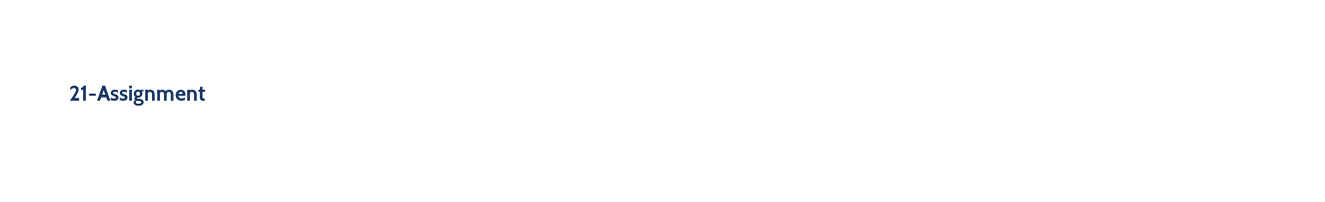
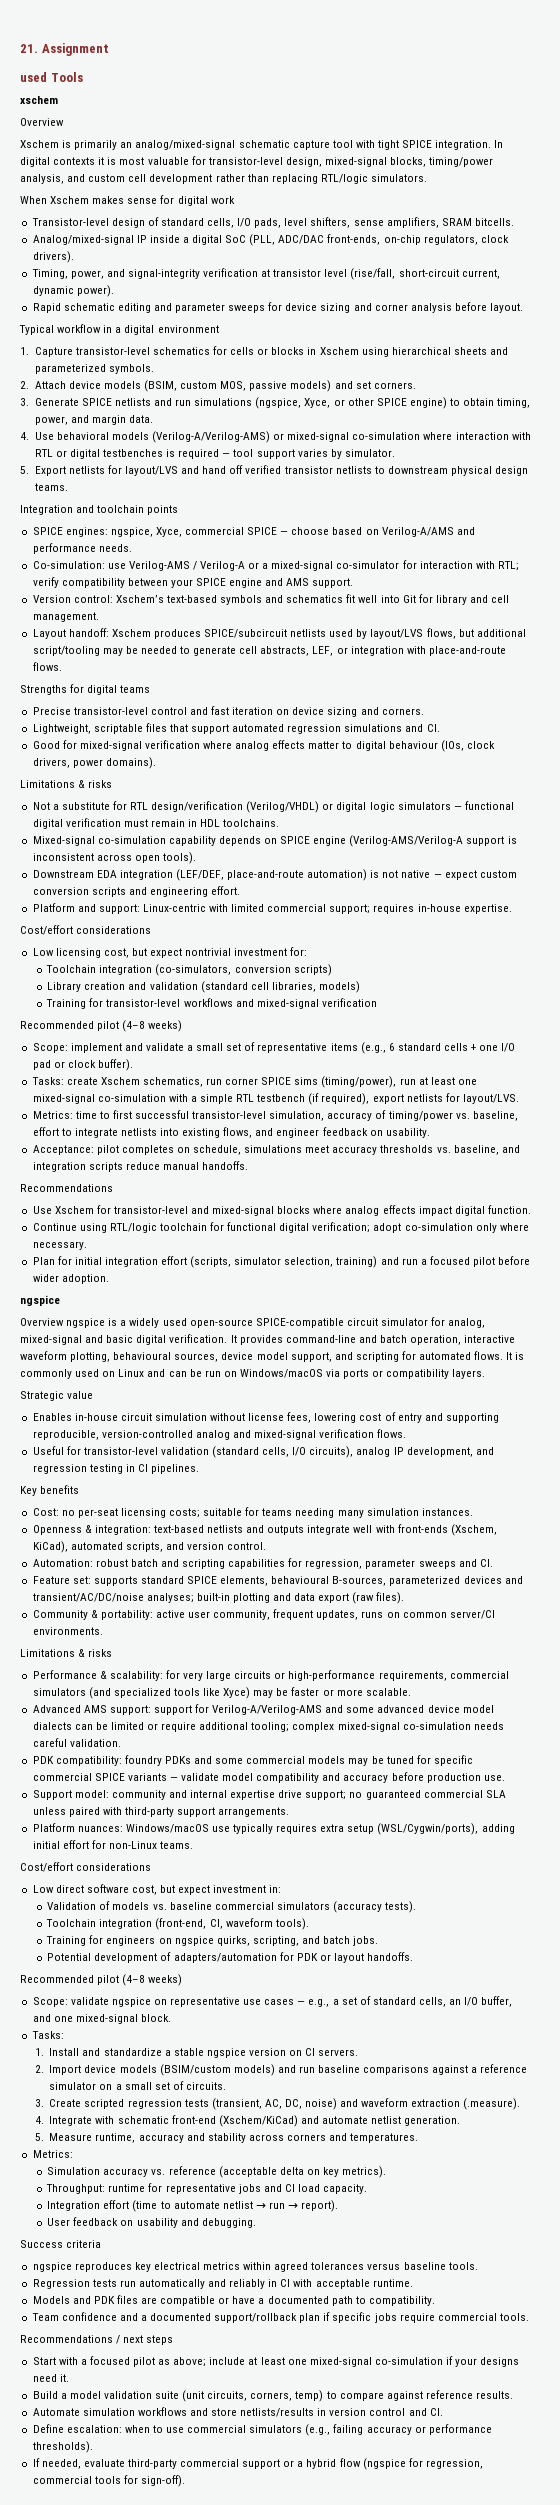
[68,85,206,106] 21-Assignment -> [20,43,109,56] [20,72,83,82] [20,96,58,104] [20,118,64,126] [20,140,504,150] [20,156,494,167] [20,174,427,184] [20,195,235,206] [31,217,514,228] [32,234,509,246] [32,251,74,263] [31,268,500,280] [32,285,114,297] [32,302,524,313] [19,324,219,335] [20,346,509,357] [34,364,154,374] [20,380,416,392] [20,397,531,409] [34,415,154,425] [20,431,531,443] [34,449,395,459] [20,465,529,476] [34,483,68,491] [20,505,179,515] [32,527,475,537] [32,543,132,554] [32,560,519,571] [32,577,354,588] [32,594,510,605] [32,612,99,622] [32,628,526,639] [32,646,506,656] [32,662,62,671] [20,684,151,695] [32,706,424,717] [32,723,440,734] [32,740,495,752] [32,757,156,769] [20,780,113,788] [32,801,514,813] [32,818,280,829] [32,835,517,847] [32,852,196,864] [32,869,517,881] [32,886,241,897] [32,903,512,914] [20,925,152,935] [32,947,308,958] [46,964,332,976] [47,981,360,993] [46,998,377,1009] [20,1020,183,1032] [32,1042,516,1054] [32,1059,133,1071] [31,1076,477,1088] [32,1093,519,1105] [32,1110,518,1121] [32,1127,430,1138] [32,1145,520,1155] [32,1161,249,1172] [20,1184,113,1192] [32,1205,531,1216] [32,1222,529,1233] [32,1241,87,1250] [32,1256,531,1268] [32,1274,109,1284] [20,1295,60,1306] [20,1317,486,1328] [20,1334,516,1345] [20,1351,525,1362] [20,1369,486,1379] [20,1391,94,1401] [32,1412,499,1423] [32,1429,407,1440] [32,1446,494,1458] [32,1464,200,1474] [20,1485,80,1496] [32,1507,473,1518] [32,1524,497,1536] [32,1541,267,1553] [32,1558,493,1569] [32,1576,523,1586] [32,1592,405,1604] [32,1609,495,1620] [32,1627,103,1635] [20,1649,113,1657] [32,1670,509,1681] [32,1687,411,1699] [32,1704,494,1715] [32,1722,504,1732] [32,1738,121,1747] [32,1755,473,1766] [32,1772,505,1783] [32,1790,506,1800] [32,1807,290,1817] [32,1823,515,1835] [32,1840,194,1849] [20,1862,152,1872] [32,1884,282,1895] [47,1901,417,1913] [46,1918,309,1930] [46,1935,379,1946] [47,1952,414,1963] [20,1974,183,1986] [32,1996,513,2007] [32,2014,171,2024] [31,2031,64,2039] [34,2048,359,2058] [34,2064,528,2076] [49,2081,226,2090] [34,2098,521,2110] [34,2115,461,2127] [34,2133,419,2143] [32,2150,73,2158] [47,2166,387,2178] [46,2183,368,2194] [47,2200,339,2212] [47,2217,256,2228] [20,2240,102,2248] [32,2262,478,2272] [32,2279,413,2289] [32,2295,435,2306] [31,2312,529,2323] [20,2335,174,2345] [32,2356,520,2367] [32,2374,69,2382] [32,2390,514,2402] [32,2407,443,2417] [32,2424,492,2436] [32,2441,93,2453] [32,2458,483,2470] [32,2475,185,2487] 21. Assignment // used Tools // xschem // Overview // Xschem is primarily an analog/mixed‑signal schematic capture tool with tight SPICE integration. In digital contexts it is most valuable for transistor‑level design, mixed‑signal blocks, timing/power analysis, and custom cell development rather than replacing RTL/logic simulators. // When Xschem makes sense for digital work // Transistor‑level design of standard cells, I/O pads, level shifters, sense amplifiers, SRAM bitcells. // Analog/mixed‑signal IP inside a digital SoC (PLL, ADC/DAC front‑ends, on‑chip regulators, clock drivers). // Timing, power, and signal‑integrity verification at transistor level (rise/fall, short‑circuit current, dynamic power). // Rapid schematic editing and parameter sweeps for device sizing and corner analysis before layout. // Typical workflow in a digital environment // 1. Capture transistor‑level schematics for cells or blocks in Xschem using hierarchical sheets and parameterized symbols. // 2. Attach device models (BSIM, custom MOS, passive models) and set corners. // 3. Generate SPICE netlists and run simulations (ngspice, Xyce, or other SPICE engine) to obtain timing, power, and margin data. // 4. Use behavioral models (Verilog‑A/Verilog‑AMS) or mixed‑signal co‑simulation where interaction with RTL or digital testbenches is required — tool support varies by simulator. // 5. Export netlists for layout/LVS and hand off verified transistor netlists to downstream physical design teams. // Integration and toolchain points // SPICE engines: ngspice, Xyce, commercial SPICE — choose based on Verilog‑A/AMS and performance needs. // Co‑simulation: use Verilog‑AMS / Verilog‑A or a mixed‑signal co‑simulator for interaction with RTL; verify compatibility between your SPICE engine and AMS support. // Version control: Xschem’s text‑based symbols and schematics fit well into Git for library and cell management. // Layout handoff: Xschem produces SPICE/subcircuit netlists used by layout/LVS flows, but additional script/tooling may be needed to generate cell abstracts, LEF, or integration with place‑and‑route flows. // Strengths for digital teams // Precise transistor‑level control and fast iteration on device sizing and corners. // Lightweight, scriptable files that support automated regression simulations and CI. // Good for mixed‑signal verification where analog effects matter to digital behaviour (IOs, clock drivers, power domains). // Limitations & risks // Not a substitute for RTL design/verification (Verilog/VHDL) or digital logic simulators — functional digital verification must remain in HDL toolchains. // Mixed‑signal co‑simulation capability depends on SPICE engine (Verilog‑AMS/Verilog‑A support is inconsistent across open tools). // Downstream EDA integration (LEF/DEF, place‑and‑route automation) is not native — expect custom conversion scripts and engineering effort. // Platform and support: Linux‑centric with limited commercial support; requires in‑house expertise. // Cost/effort considerations // Low licensing cost, but expect nontrivial investment for: // Toolchain integration (co‑simulators, conversion scripts) // Library creation and validation (standard cell libraries, models) // Training for transistor‑level workflows and mixed‑signal verification // Recommended pilot (4–8 weeks) // Scope: implement and validate a small set of representative items (e.g., 6 standard cells + one I/O pad or clock buffer). // Tasks: create Xschem schematics, run corner SPICE sims (timing/power), run at least one mixed‑signal co‑simulation with a simple RTL testbench (if required), export netlists for layout/LVS. // Metrics: time to first successful transistor‑level simulation, accuracy of timing/power vs. baseline, effort to integrate netlists into existing flows, and engineer feedback on usability. // Acceptance: pilot completes on schedule, simulations meet accuracy thresholds vs. baseline, and integration scripts reduce manual handoffs. // Recommendations // Use Xschem for transistor‑level and mixed‑signal blocks where analog effects impact digital function. // Continue using RTL/logic toolchain for functional digital verification; adopt co‑simulation only where necessary. // Plan for initial integration effort (scripts, simulator selection, training) and run a focused pilot before wider adoption. // ngspice // Overview ngspice is a widely used open‑source SPICE-compatible circuit simulator for analog, mixed‑signal and basic digital verification. It provides command‑line and batch operation, interactive waveform plotting, behavioural sources, device model support, and scripting for automated flows. It is commonly used on Linux and can be run on Windows/macOS via ports or compatibility layers. // Strategic value // Enables in‑house circuit simulation without license fees, lowering cost of entry and supporting reproducible, version‑controlled analog and mixed‑signal verification flows. // Useful for transistor‑level validation (standard cells, I/O circuits), analog IP development, and regression testing in CI pipelines. // Key benefits // Cost: no per‑seat licensing costs; suitable for teams needing many simulation instances. // Openness & integration: text‑based netlists and outputs integrate well with front‑ends (Xschem, KiCad), automated scripts, and version control. // Automation: robust batch and scripting capabilities for regression, parameter sweeps and CI. // Feature set: supports standard SPICE elements, behavioural B‑sources, parameterized devices and transient/AC/DC/noise analyses; built‑in plotting and data export (raw files). // Community & portability: active user community, frequent updates, runs on common server/CI environments. // Limitations & risks // Performance & scalability: for very large circuits or high‑performance requirements, commercial simulators (and specialized tools like Xyce) may be faster or more scalable. // Advanced AMS support: support for Verilog‑A/Verilog‑AMS and some advanced device model dialects can be limited or require additional tooling; complex mixed‑signal co‑simulation needs careful validation. // PDK compatibility: foundry PDKs and some commercial models may be tuned for specific commercial SPICE variants — validate model compatibility and accuracy before production use. // Support model: community and internal expertise drive support; no guaranteed commercial SLA unless paired with third‑party support arrangements. // Platform nuances: Windows/macOS use typically requires extra setup (WSL/Cygwin/ports), adding initial effort for non‑Linux teams. // Cost/effort considerations // Low direct software cost, but expect investment in: // Validation of models vs. baseline commercial simulators (accuracy tests). // Toolchain integration (front‑end, CI, waveform tools). // Training for engineers on ngspice quirks, scripting, and batch jobs. // Potential development of adapters/automation for PDK or layout handoffs. // Recommended pilot (4–8 weeks) // Scope: validate ngspice on representative use cases — e.g., a set of standard cells, an I/O buffer, and one mixed‑signal block. // Tasks: // 1. Install and standardize a stable ngspice version on CI servers. // 2. Import device models (BSIM/custom models) and run baseline comparisons against a reference simulator on a small set of circuits. // 3. Create scripted regression tests (transient, AC, DC, noise) and waveform extraction (.measure). // 4. Integrate with schematic front‑end (Xschem/KiCad) and automate netlist generation. // 5. Measure runtime, accuracy and stability across corners and temperatures. // Metrics: // Simulation accuracy vs. reference (acceptable delta on key metrics). // Throughput: runtime for representative jobs and CI load capacity. // Integration effort (time to automate netlist → run → report). // User feedback on usability and debugging. // Success criteria // ngspice reproduces key electrical metrics within agreed tolerances versus baseline tools. // Regression tests run automatically and reliably in CI with acceptable runtime. // Models and PDK files are compatible or have a documented path to compatibility. // Team confidence and a documented support/rollback plan if specific jobs require commercial tools. // Recommendations / next steps // Start with a focused pilot as above; include at least one mixed‑signal co‑simulation if your designs need it. // Build a model validation suite (unit circuits, corners, temp) to compare against reference results. // Automate simulation workflows and store netlists/results in version control and CI. // Define escalation: when to use commercial simulators (e.g., failing accuracy or performance thresholds). // If needed, evaluate third‑party commercial support or a hybrid flow (ngspice for regression, commercial tools for sign‑off).

